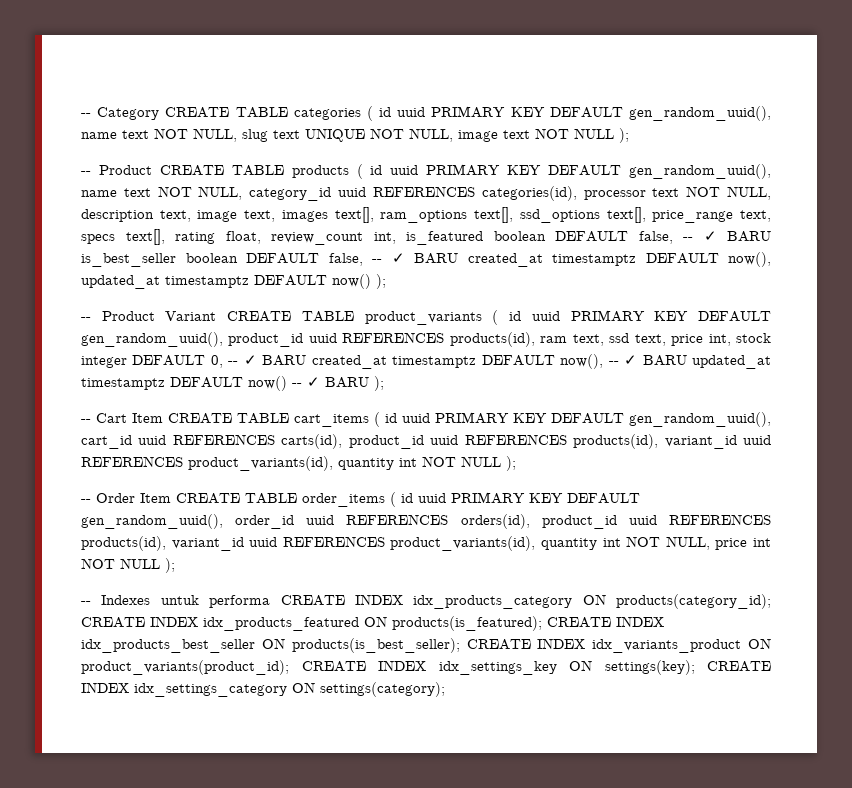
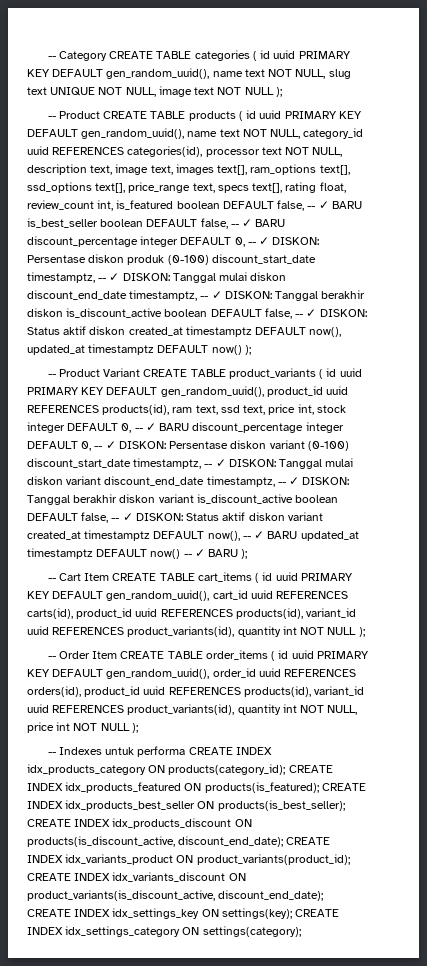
(458, 258) none -> [27,236,320,247] [27,254,316,265] [27,272,287,283] [27,290,366,301] [27,308,367,319] [27,326,126,335] discount_percentage integer DEFAULT 0, -- ✓ DISKON: Persentase diskon produk (0-100) discount_start_date timestamptz, -- ✓ DISKON: Tanggal mulai diskon discount_end_date timestamptz, -- ✓ DISKON: Tanggal berakhir diskon is_discount_active boolean DEFAULT false, -- ✓ DISKON: Status aktif diskon
(307, 360) none -> [192,422,344,433] [27,440,349,451] [27,458,354,469] [27,476,350,487] [27,494,339,505] [27,512,323,523] discount_percentage integer DEFAULT 0, -- ✓ DISKON: Persentase diskon variant (0-100) discount_start_date timestamptz, -- ✓ DISKON: Tanggal mulai diskon variant discount_end_date timestamptz, -- ✓ DISKON: Tanggal berakhir diskon variant is_discount_active boolean DEFAULT false, -- ✓ DISKON: Status aktif diskon variant
(586, 643) none -> [112,818,252,829] [27,836,331,847] [27,855,63,863] idx_products_discount ON products(is_discount_active, discount_end_date); CREATE INDEX
(426, 665) none -> [112,872,246,882] [27,890,324,901] [27,909,111,917] idx_variants_discount ON product_variants(is_discount_active, discount_end_date); CREATE INDEX

